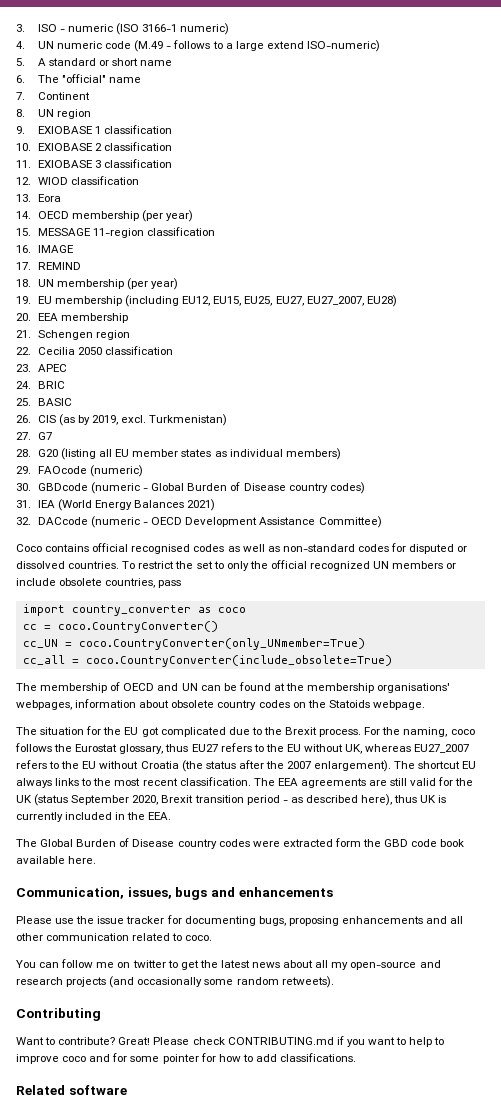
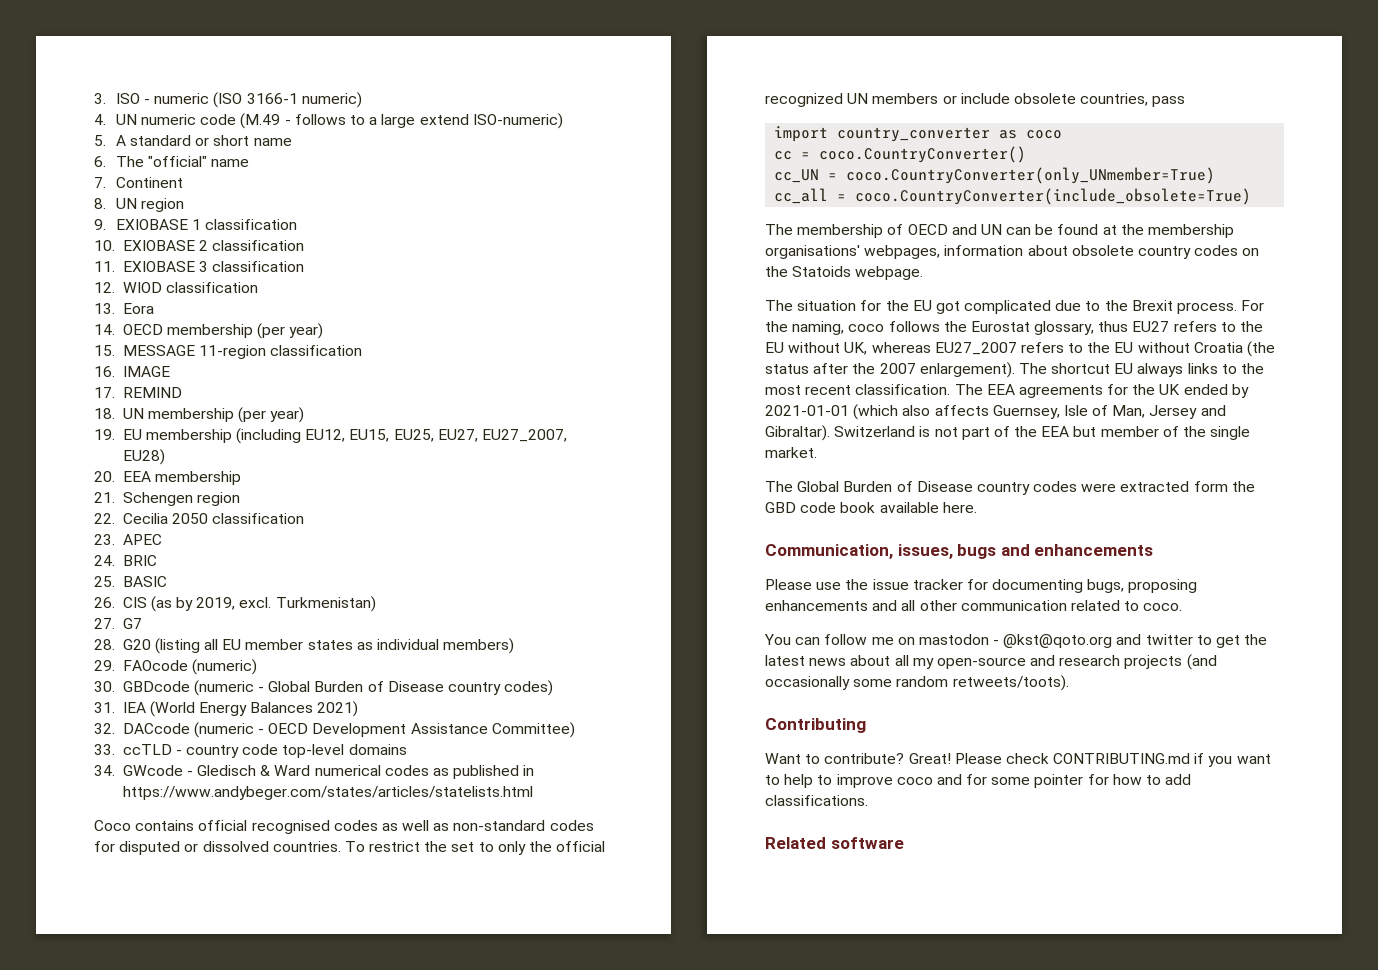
(382, 522) none -> [94,744,407,758] [94,765,535,779] [122,786,533,800] // 33. ccTLD - country code top-level domains // 34. GWcode - Gledisch & Ward numerical codes as published in https://www.andybeger.com/states/articles/statelists.html
[369,777,474,786] [16,794,447,806] [16,812,172,822] are still valid for the UK (status September 2020, Brexit transition period - as described here), thus UK is currently included in the EEA. -> [1107,384,1249,398] [765,404,1226,420] [765,425,1251,441] [765,447,817,458] for the UK ended by 2021-01-01 (which also affects Guernsey, Isle of Man, Jersey and Gibraltar). Switzerland is not part of the EEA but member of the single market.
(131, 965) none -> [918,634,1142,648] mastodon - @kst@qoto.org and
[281,976,334,988] retweets). -> [952,675,1069,691] retweets/toots).

